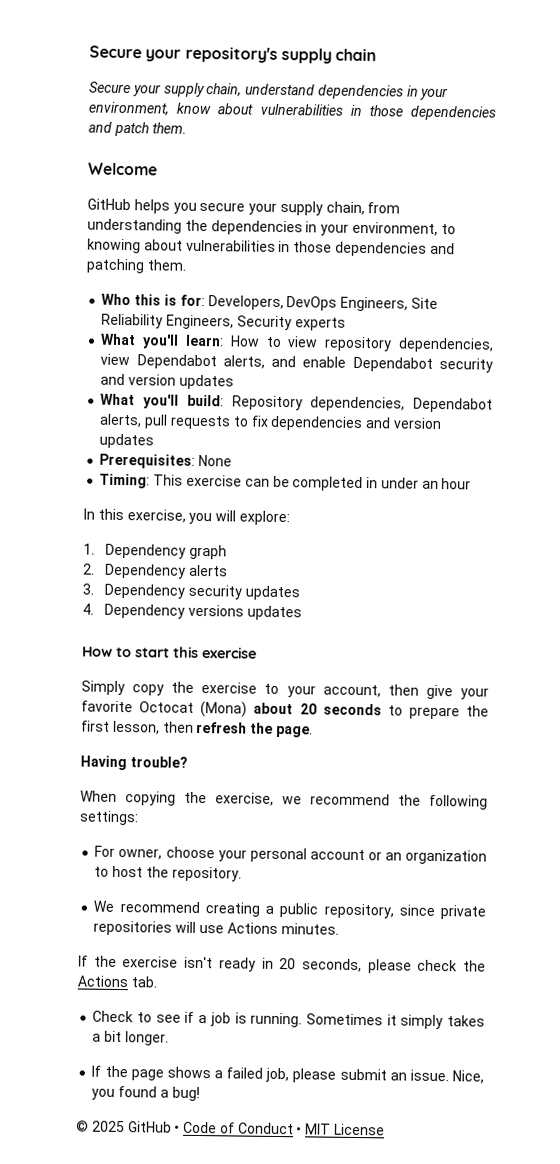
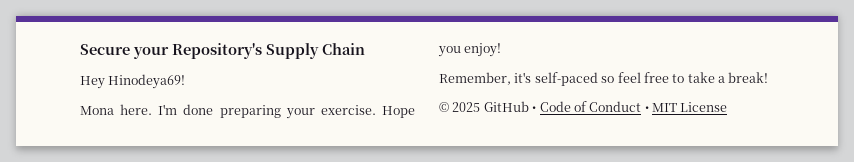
[89,45,378,64] [89,81,449,101] [88,101,497,121] [88,121,187,137] [88,162,158,176] [87,198,401,216] [87,218,456,236] [87,238,455,257] [86,258,187,274] [101,293,438,312] [101,313,346,331] [100,333,495,353] [100,353,493,373] [100,373,234,390] [100,393,494,413] [99,413,442,432] [99,433,155,449] [99,453,233,469] [99,473,472,492] [83,508,290,526] [83,543,227,560] [83,563,228,579] [82,583,300,601] [82,603,302,621] [82,646,257,659] [81,680,489,700] [81,700,489,720] [81,720,313,738] [80,755,188,771] [80,790,488,810] [79,810,139,826] [94,845,487,865] [94,865,242,882] [93,900,486,920] [93,920,339,936] [78,955,486,974] [77,975,158,988] [92,1010,485,1030] [92,1030,169,1046] [91,1065,484,1084] [91,1086,200,1102] Secure your repository's supply chain // Secure your supply chain, understand dependencies in your environment, know about vulnerabilities in those dependencies and patch them. // Welcome // GitHub helps you secure your supply chain, from understanding the dependencies in your environment, to knowing about vulnerabilities in those dependencies and patching them. // Who this is for: Developers, DevOps Engineers, Site Reliability Engineers, Security experts // What you'll learn: How to view repository dependencies, view Dependabot alerts, and enable Dependabot security and version updates // What you'll build: Repository dependencies, Dependabot alerts, pull requests to fix dependencies and version updates // Prerequisites: None // Timing: This exercise can be completed in under an hour // In this exercise, you will explore: // 1. Dependency graph // 2. Dependency alerts // 3. Dependency security updates // 4. Dependency versions updates // How to start this exercise // Simply copy the exercise to your account, then give your favorite Octocat (Mona) about 20 seconds to prepare the first lesson, then refresh the page. // Having trouble? // When copying the exercise, we recommend the following settings: // For owner, choose your personal account or an organization to host the repository. // We recommend creating a public repository, since private repositories will use Actions minutes. // If the exercise isn't ready in 20 seconds, please check the Actions tab. // Check to see if a job is running. Sometimes it simply takes a bit longer. // If the page shows a failed job, please submit an issue. Nice, you found a bug! -> [80,43,365,59] [80,74,186,89] [80,104,415,119] [438,43,502,57] [439,72,769,86] Secure your Repository's Supply Chain // Hey Hinodeya69! // Mona here. I'm done preparing your exercise. Hope you enjoy! // Remember, it's self-paced so feel free to take a break!

